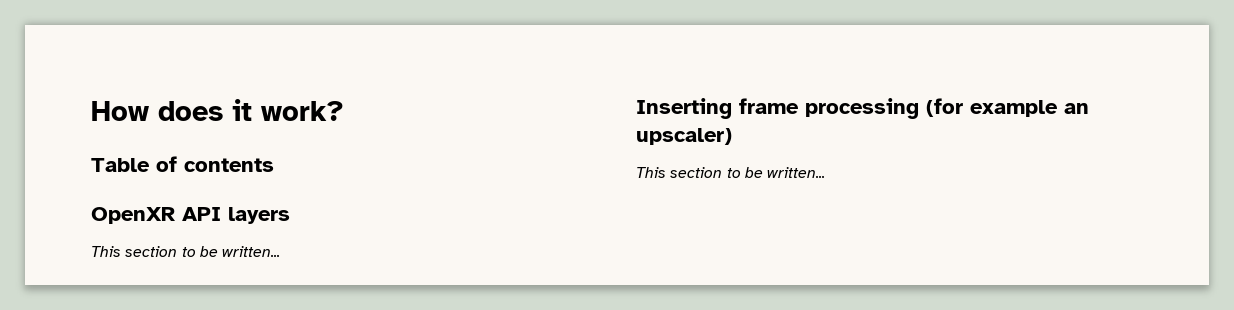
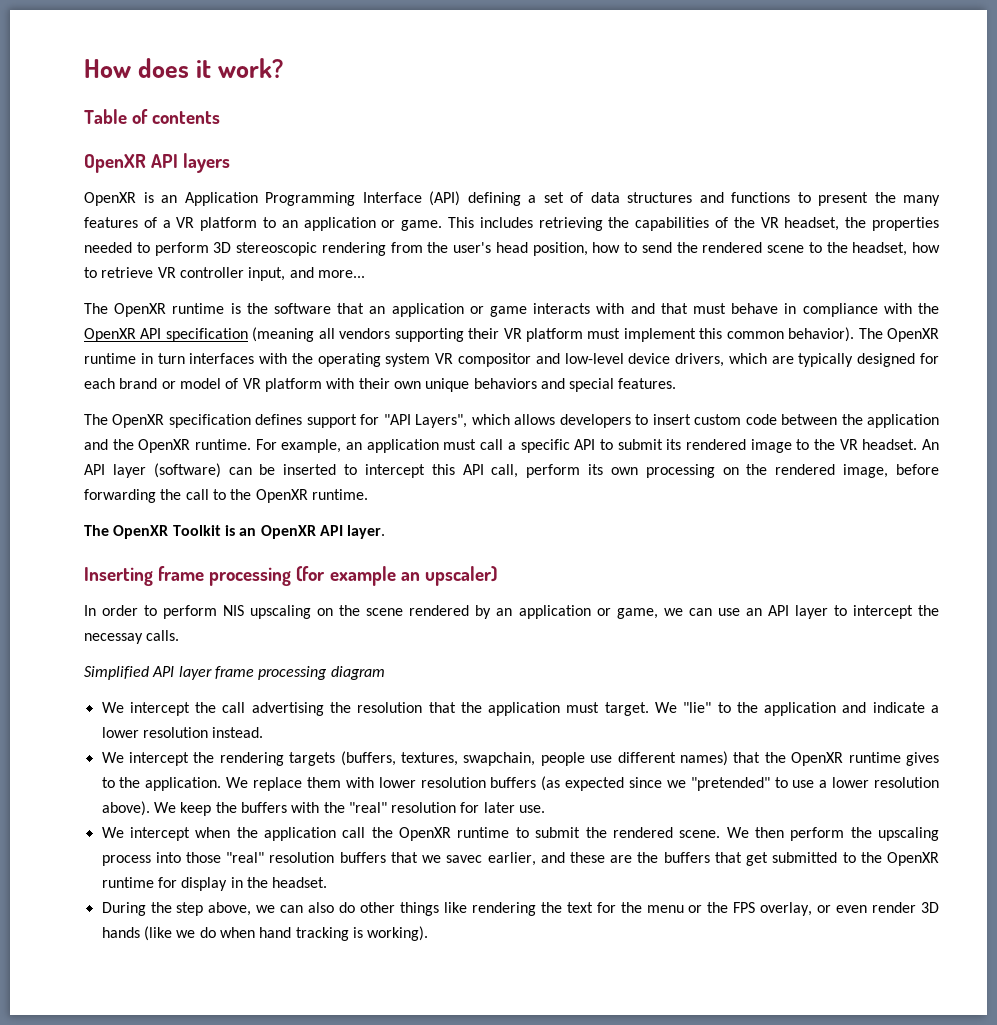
[91,246,281,257] This section to be written... -> [84,191,940,206] [84,217,939,231] [84,242,940,256] [84,267,365,281] [84,303,940,317] [84,327,939,342] [84,353,940,367] [84,378,677,392] [84,414,940,428] [84,439,939,453] [84,463,940,478] [84,489,368,503] [84,525,386,539] OpenXR is an Application Programming Interface (API) defining a set of data structures and functions to present the many features of a VR platform to an application or game. This includes retrieving the capabilities of the VR headset, the properties needed to perform 3D stereoscopic rendering from the user's head position, how to send the rendered scene to the headset, how to retrieve VR controller input, and more... // The OpenXR runtime is the software that an application or game interacts with and that must behave in compliance with the OpenXR API specification (meaning all vendors supporting their VR platform must implement this common behavior). The OpenXR runtime in turn interfaces with the operating system VR compositor and low-level device drivers, which are typically designed for each brand or model of VR platform with their own unique behaviors and special features. // The OpenXR specification defines support for "API Layers", which allows developers to insert custom code between the application and the OpenXR runtime. For example, an application must call a specific API to submit its rendered image to the VR headset. An API layer (software) can be inserted to intercept this API call, perform its own processing on the rendered image, before forwarding the call to the OpenXR runtime. // The OpenXR Toolkit is an OpenXR API layer.
[636,167,826,178] This section to be written... -> [84,605,940,619] [84,630,180,644] [84,666,385,680] [101,702,939,716] [101,727,264,738] [101,751,939,766] [101,776,940,791] [101,801,546,816] [101,827,940,841] [101,852,940,866] [101,877,328,891] [101,902,939,916] [101,926,429,941] In order to perform NIS upscaling on the scene rendered by an application or game, we can use an API layer to intercept the necessay calls. // Simplified API layer frame processing diagram // We intercept the call advertising the resolution that the application must target. We "lie" to the application and indicate a lower resolution instead. // We intercept the rendering targets (buffers, textures, swapchain, people use different names) that the OpenXR runtime gives to the application. We replace them with lower resolution buffers (as expected since we "pretended" to use a lower resolution above). We keep the buffers with the "real" resolution for later use. // We intercept when the application call the OpenXR runtime to submit the rendered scene. We then perform the upscaling process into those "real" resolution buffers that we savec earlier, and these are the buffers that get submitted to the OpenXR runtime for display in the headset. // During the step above, we can also do other things like rendering the text for the menu or the FPS overlay, or even render 3D hands (like we do when hand tracking is working).

